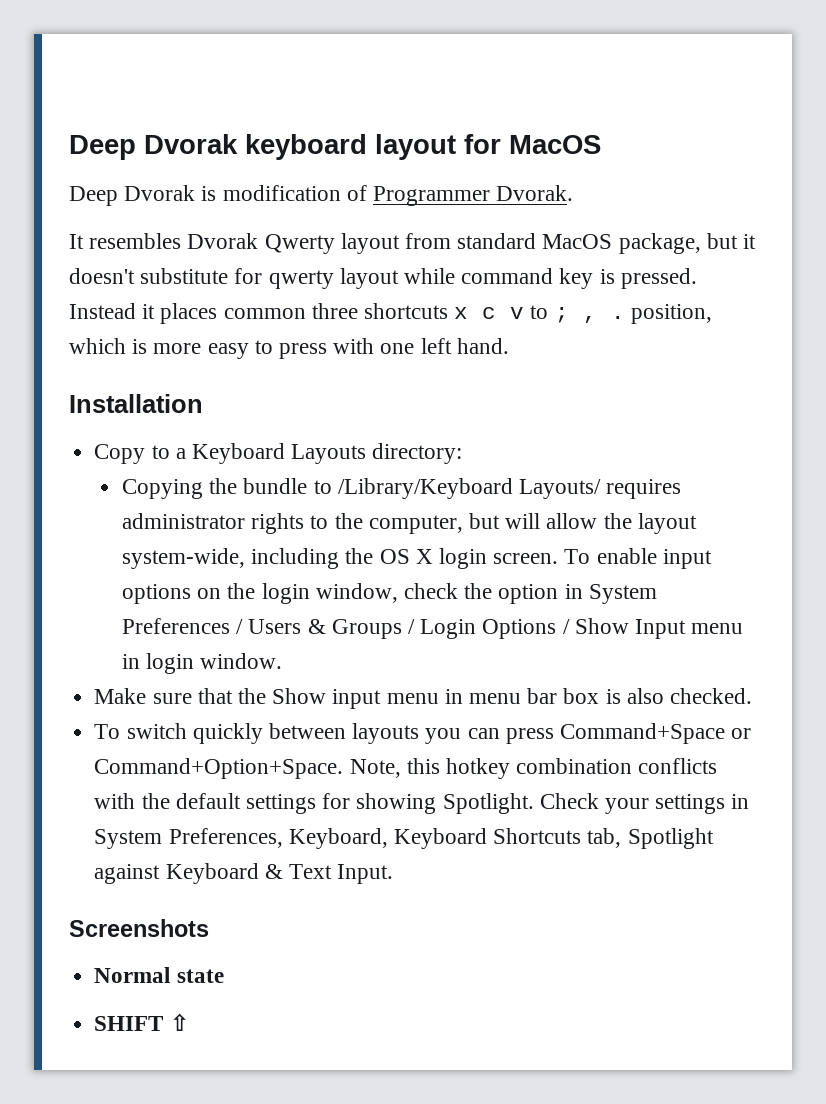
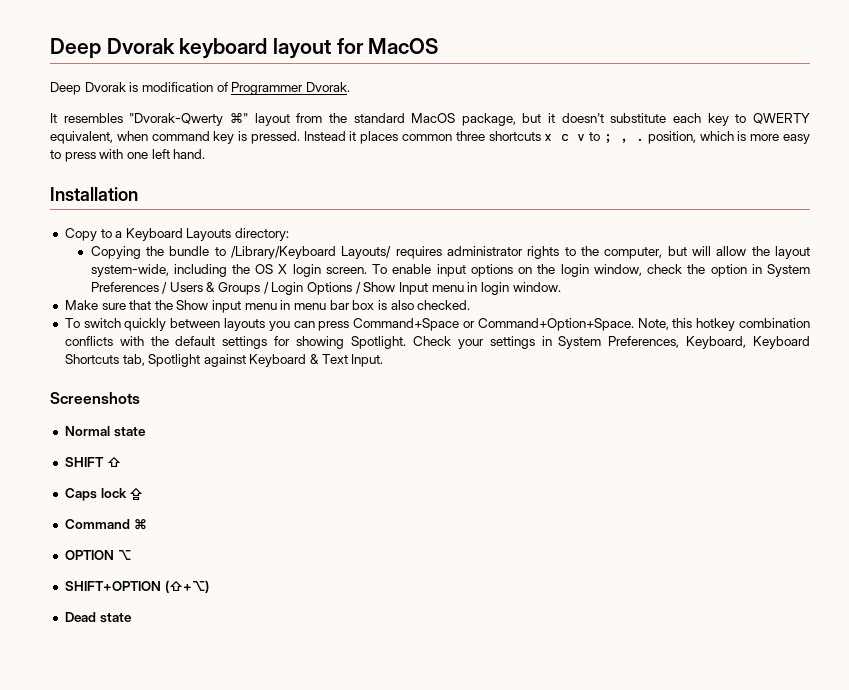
[187,233,335,254] Dvorak Qwerty -> [129,113,248,126] "Dvorak-Qwerty ⌘"
(452, 241) none -> [328,113,347,123] the
[234,268,456,289] for qwerty layout while -> [673,113,810,126] [50,131,148,144] each key to QWERTY equivalent, when
(189, 1022) none -> [64,487,144,501] [64,519,147,530] [64,550,131,560] [64,580,209,593] [64,612,132,623] // Caps lock ⇪ // Command ⌘ // OPTION ⌥ // SHIFT+OPTION (⇧+⌥) // Dead state

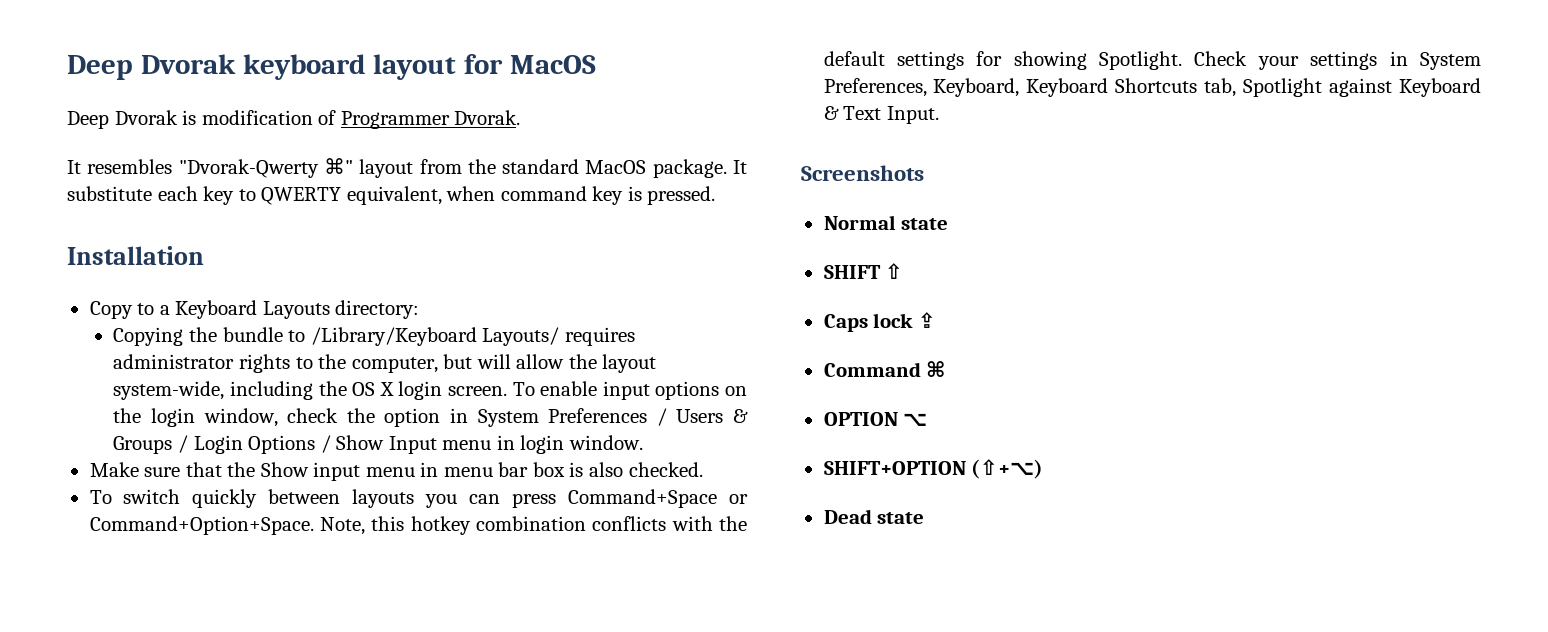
[461,113,604,126] package, but it doesn't -> [652,159,747,178] package. It
[303,131,810,144] [50,149,206,162] Instead it places common three shortcuts x c v to ; , . position, which is more easy to press with one left hand. -> (716, 195) none

